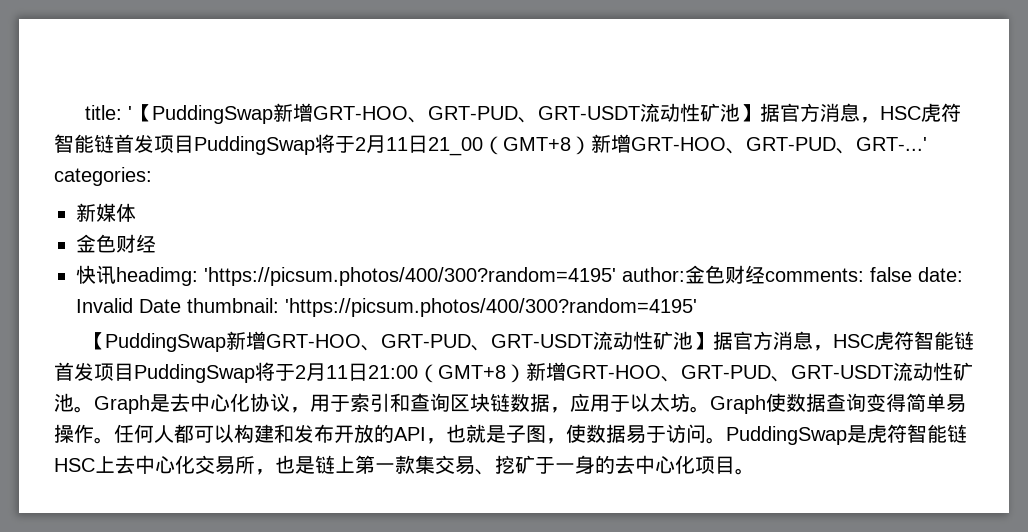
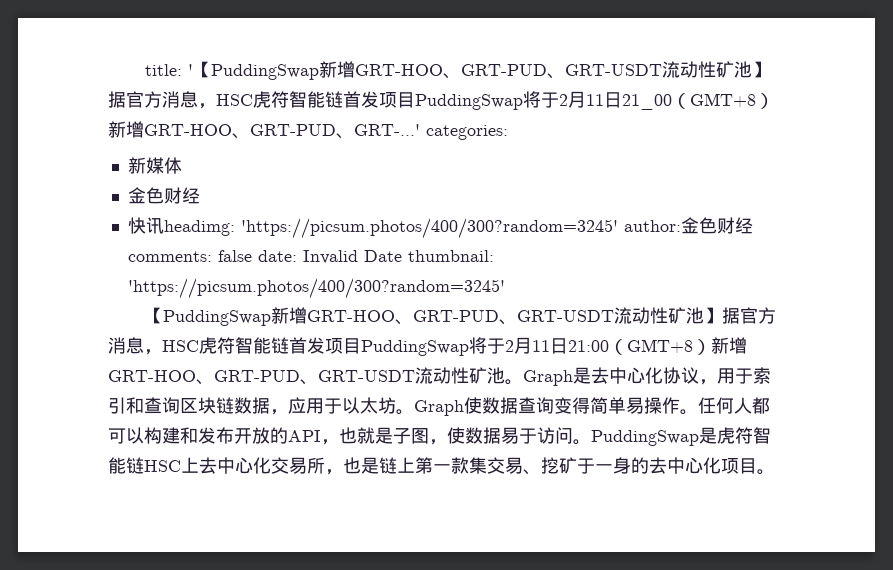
[204,267,616,286] 'https://picsum.photos/400/300?random=4195' -> [240,218,618,239] 'https://picsum.photos/400/300?random=3245'
[285,298,697,317] 'https://picsum.photos/400/300?random=4195' -> [127,278,505,299] 'https://picsum.photos/400/300?random=3245'

